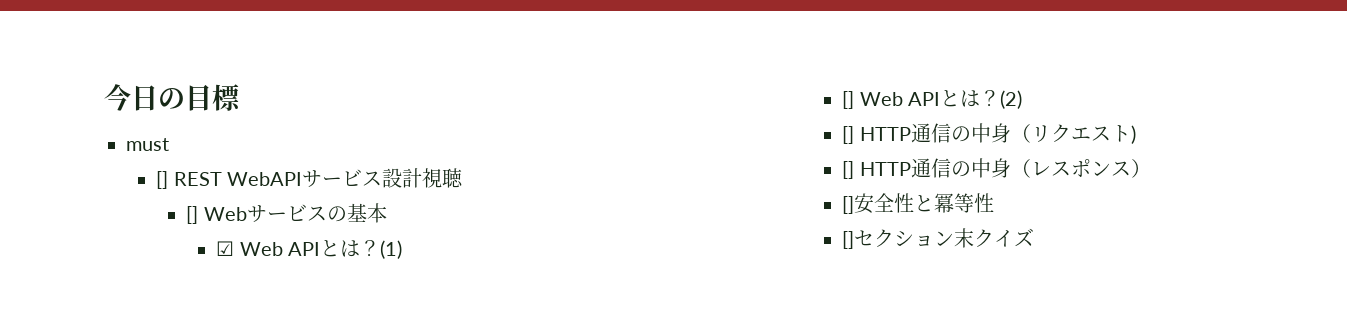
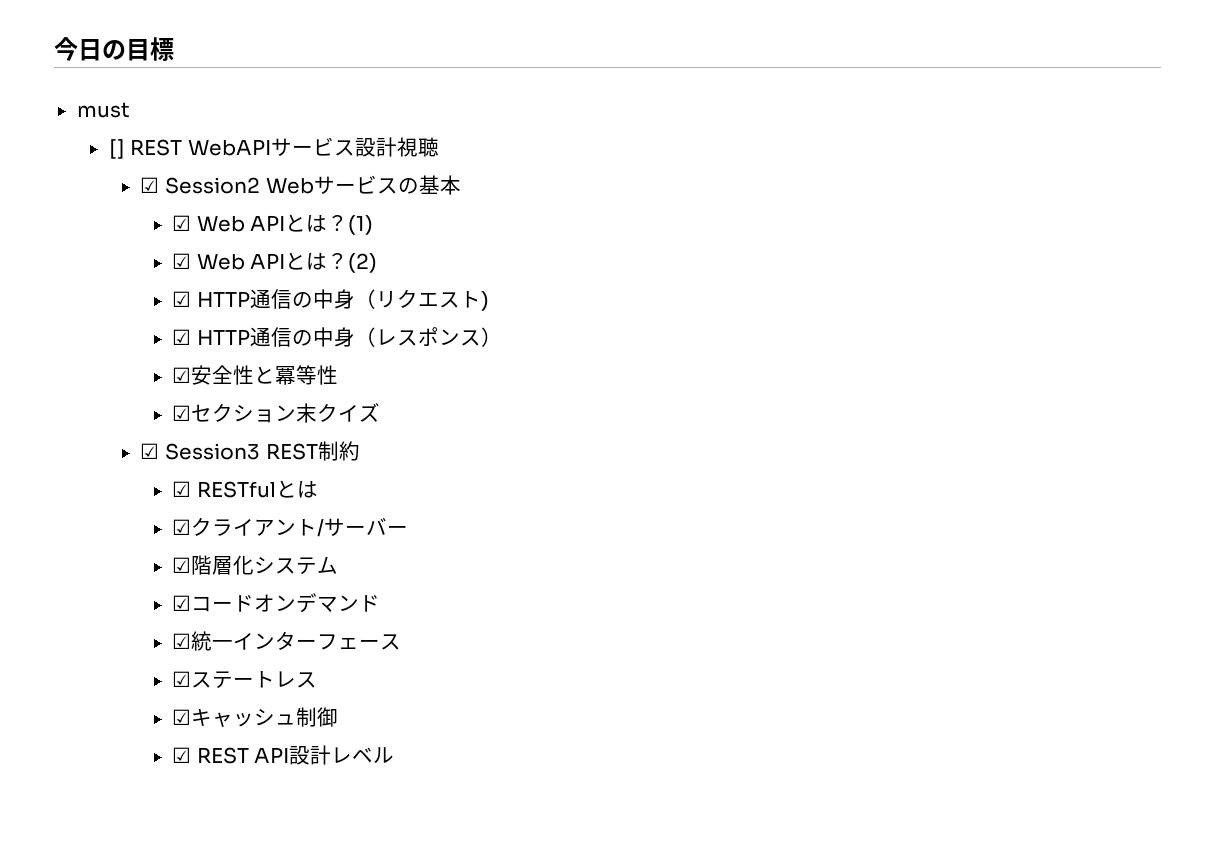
[186,206,199,224] [] -> [140,177,260,194] ☑ Session2
[842,91,855,109] [] -> [172,253,192,269] ☑
[842,126,855,144] [] -> [172,291,192,307] ☑
[842,161,855,179] [] -> [172,329,192,345] ☑
[842,196,855,214] [] -> [172,367,192,383] ☑
[842,231,855,249] [] -> [172,405,192,421] ☑
(1035, 237) none -> [140,441,360,461] [172,480,318,498] [172,517,409,537] [172,555,339,575] [172,593,381,613] [172,631,402,651] [172,671,318,689] [172,707,339,727] [172,745,395,765] // ☑ Session3 REST制約 // ☑ RESTfulとは // ☑クライアント/サーバー // ☑階層化システム // ☑コードオンデマンド // ☑統一インターフェース // ☑ステートレス // ☑キャッシュ制御 // ☑ REST API設計レベル

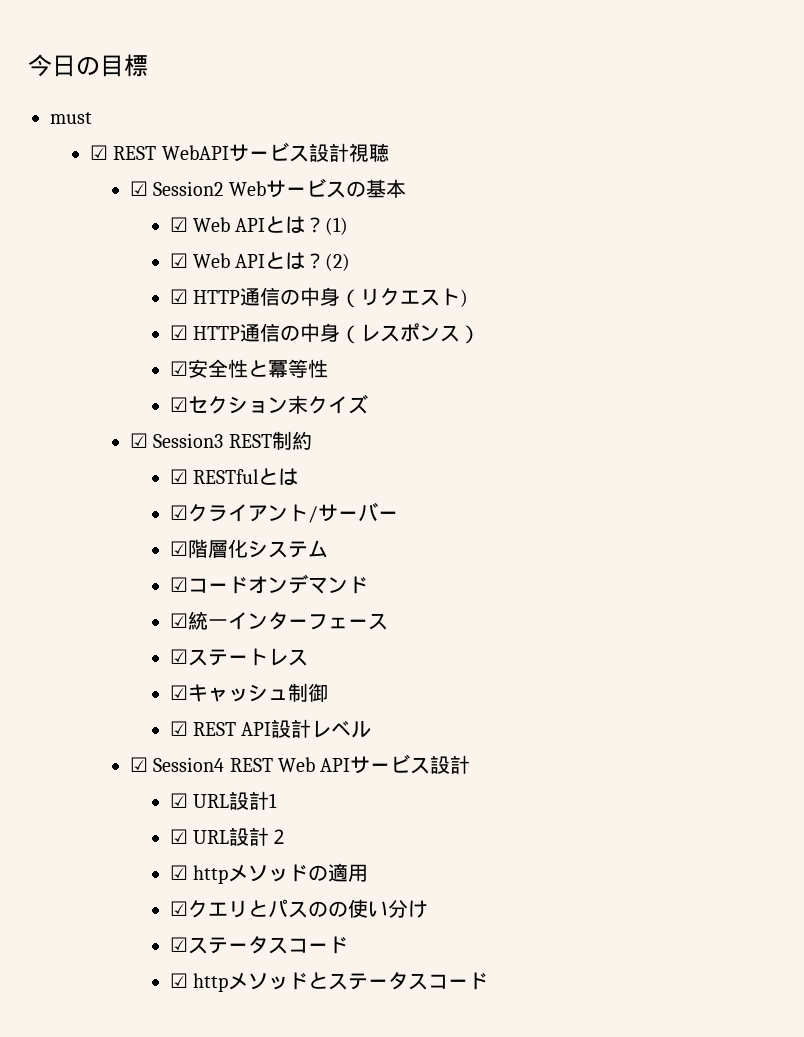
[108,139,125,159] [] -> [89,145,108,160] ☑
(395, 755) none -> [129,754,471,774] [169,791,277,810] [169,827,289,846] [169,863,368,884] [169,899,428,918] [169,936,348,954] [169,972,488,992] // ☑ Session4 REST Web APIサービス設計 // ☑ URL設計1 // ☑ URL設計２ // ☑ httpメソッドの適用 // ☑クエリとパスのの使い分け // ☑ステータスコード // ☑ httpメソッドとステータスコード

